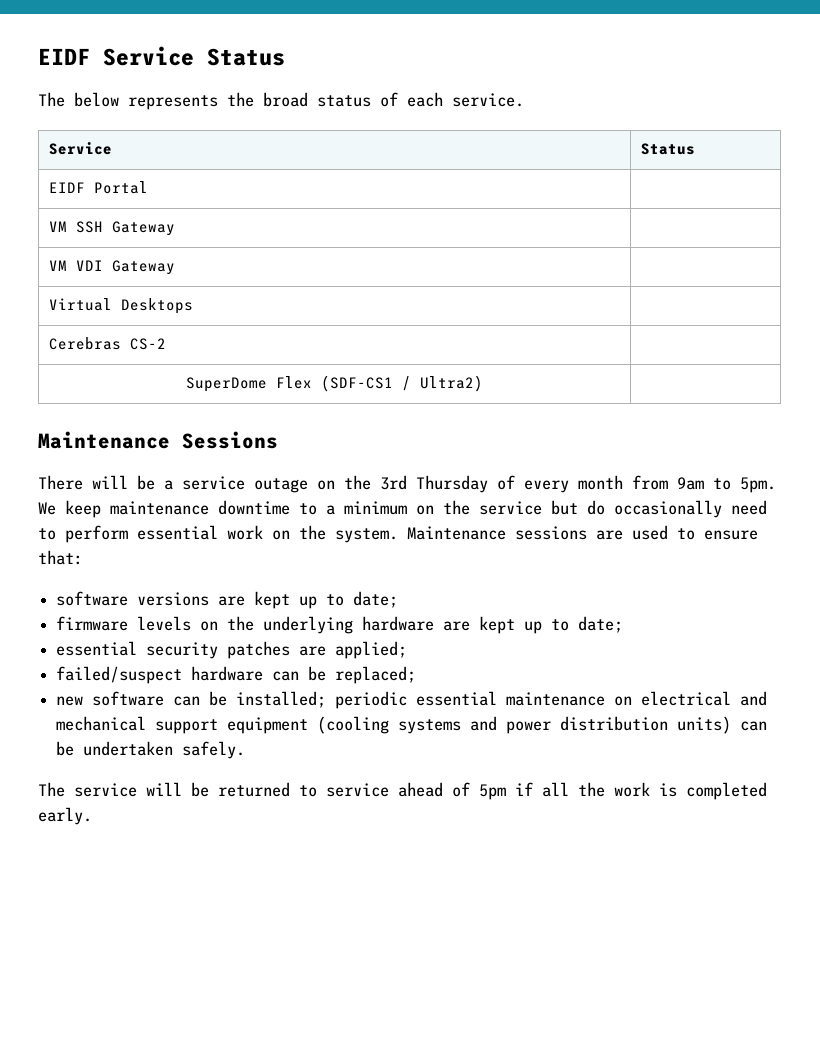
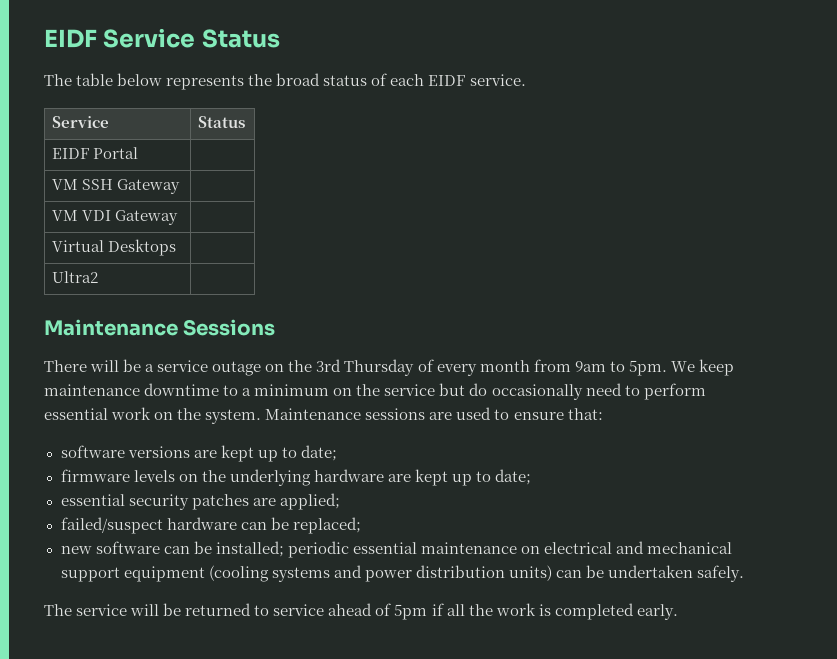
(65, 99) none -> [76,73,114,86] table
(443, 99) none -> [428,75,466,86] EIDF
[49,337,167,350] [186,375,483,392] Cerebras CS-2 | // SuperDome Flex (SDF-CS1 / Ultra2) -> [52,271,99,283] Ultra2

